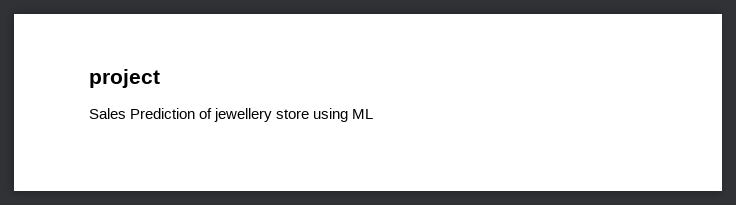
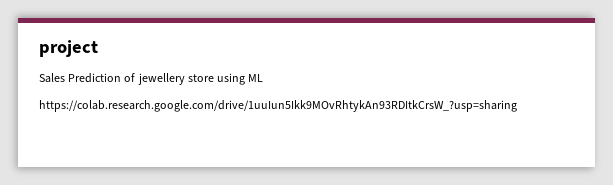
(374, 114) none -> [39,100,517,112] // https://colab.research.google.com/drive/1uuIun5Ikk9MOvRhtykAn93RDItkCrsW_?usp=sharing

